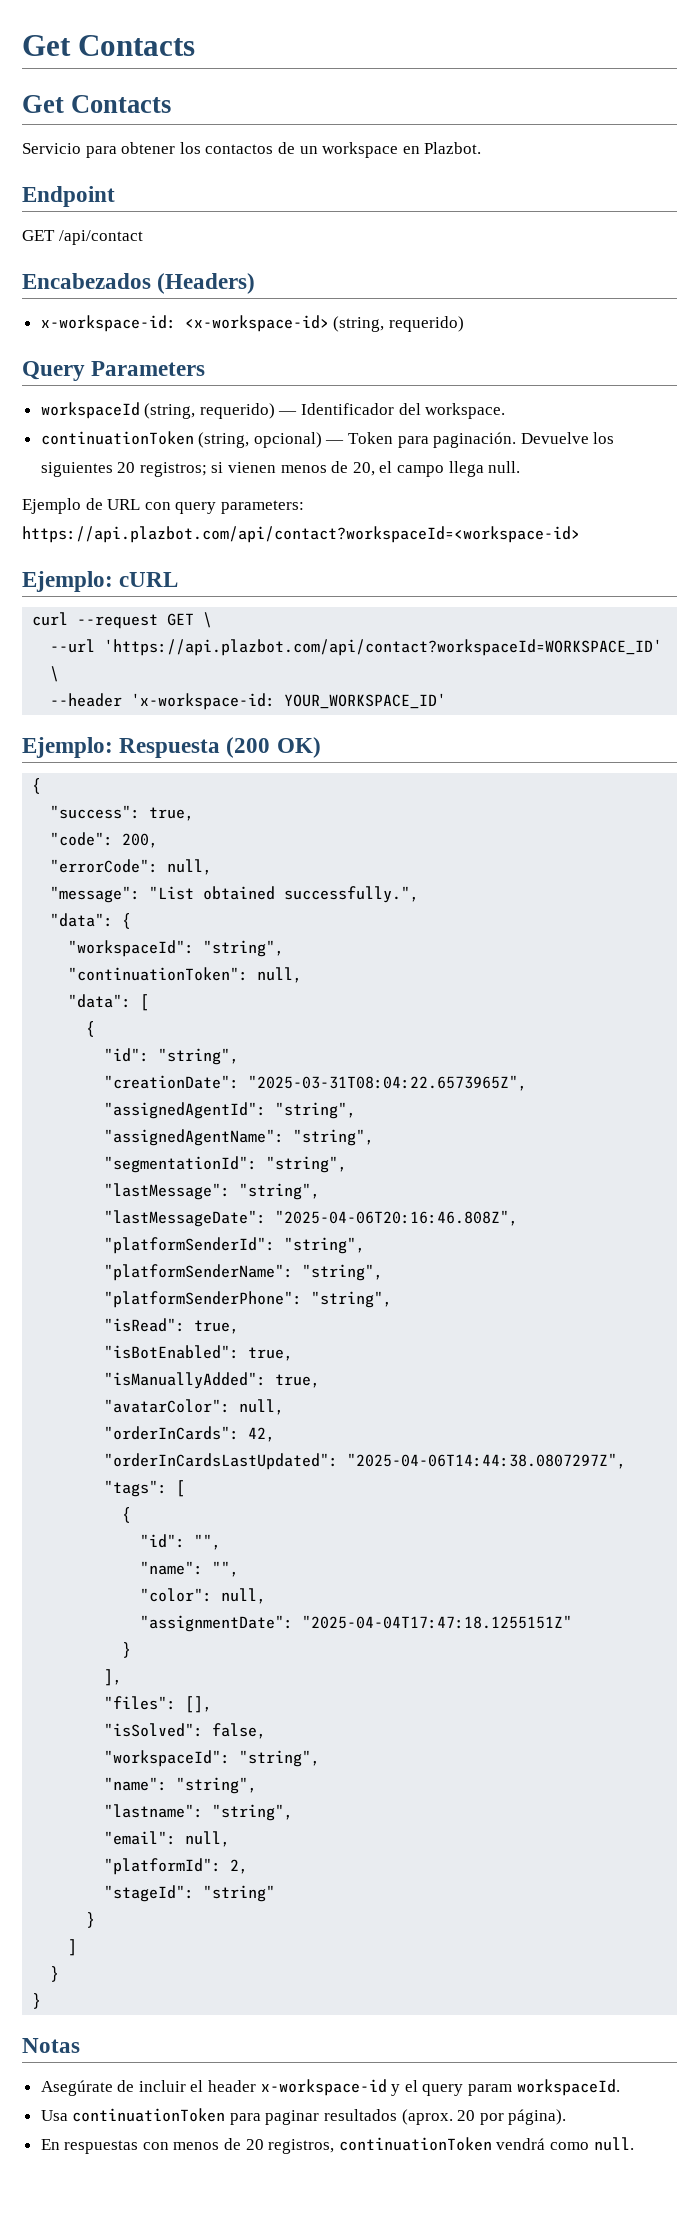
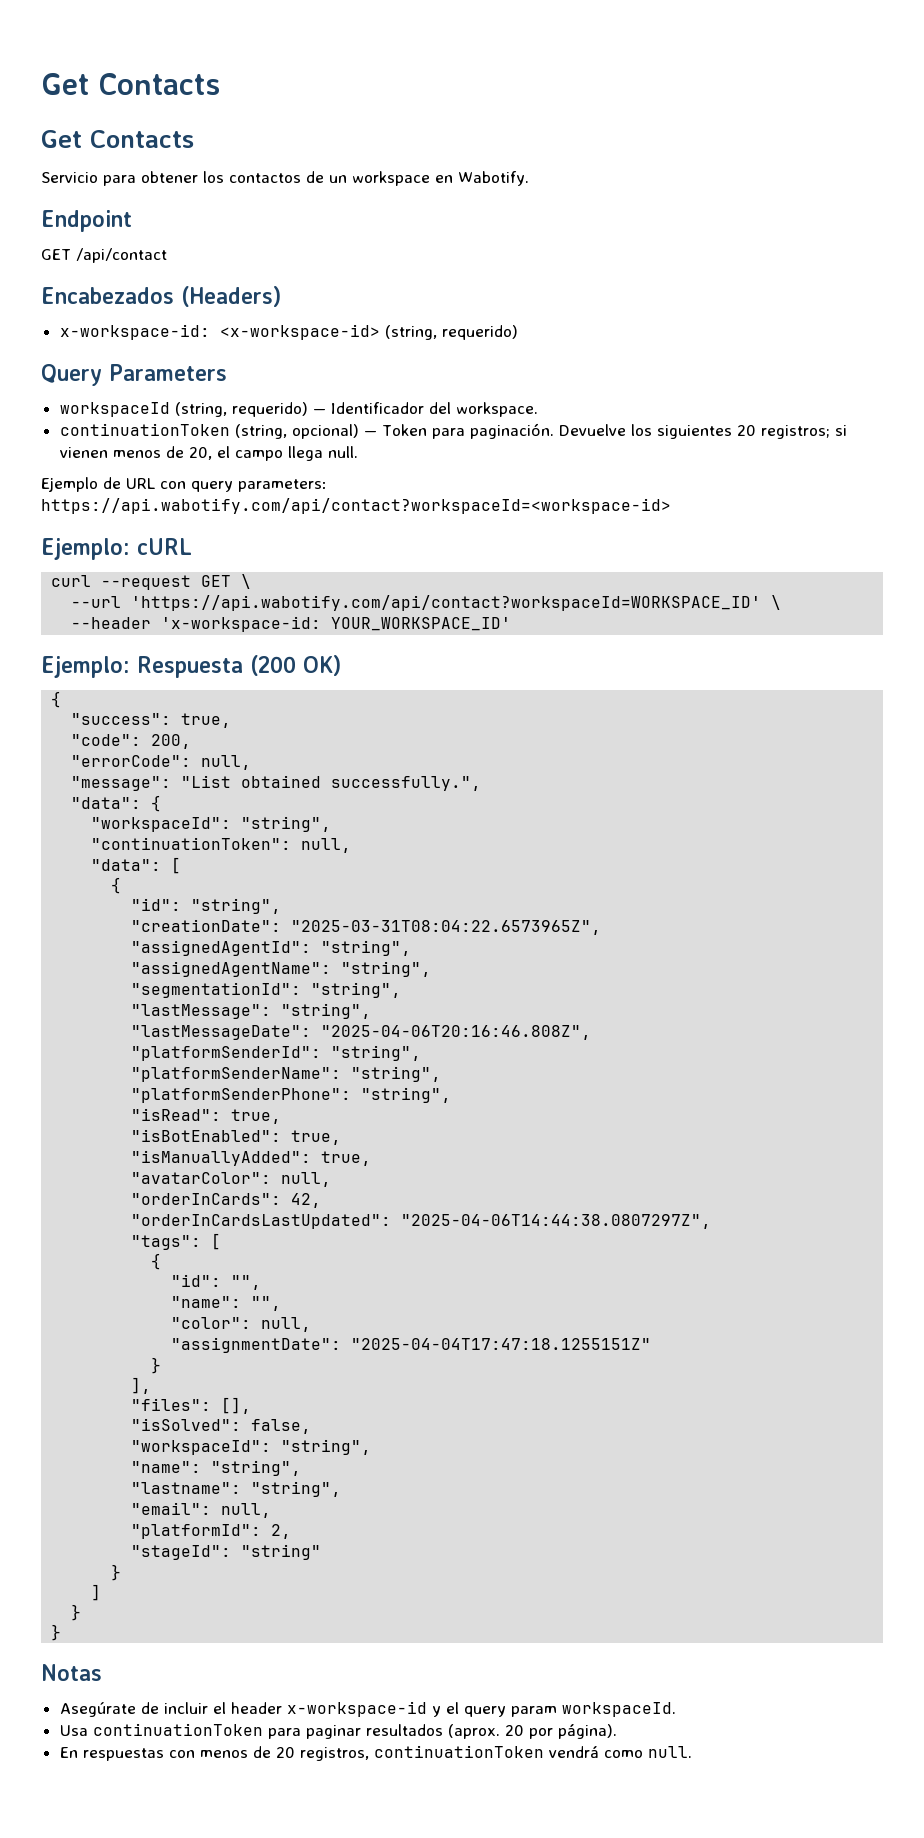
[424,142,482,154] Plazbot. -> [458,171,529,186] Wabotify.
[22,526,580,543] https://api.plazbot.com/api/contact?workspaceId=<workspace-id> -> [41,498,671,514] https://api.wabotify.com/api/contact?workspaceId=<workspace-id>
[104,639,663,656] 'https://api.plazbot.com/api/contact?workspaceId=WORKSPACE_ID' -> [131,595,762,611] 'https://api.wabotify.com/api/contact?workspaceId=WORKSPACE_ID'

